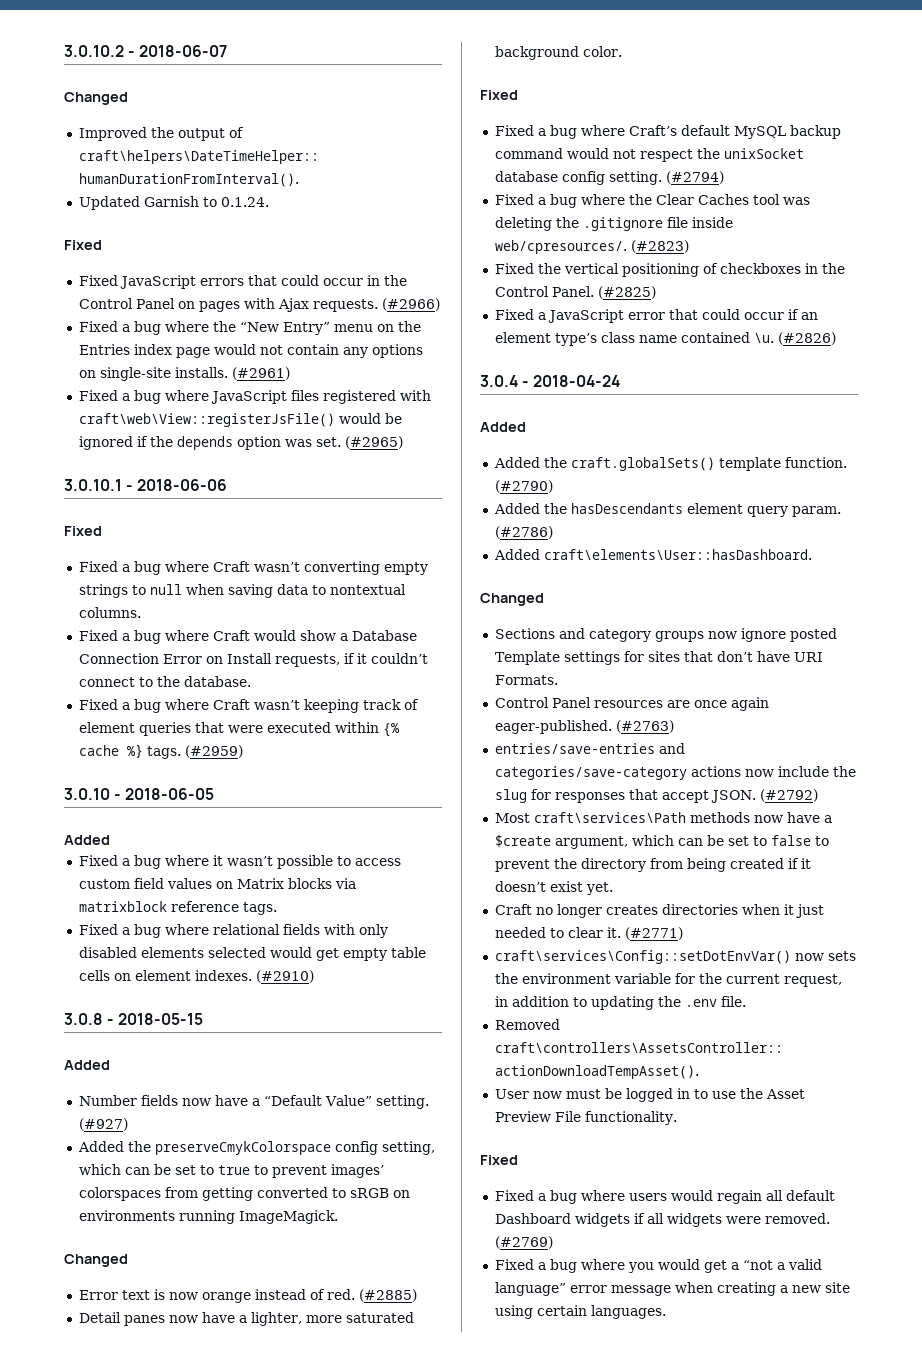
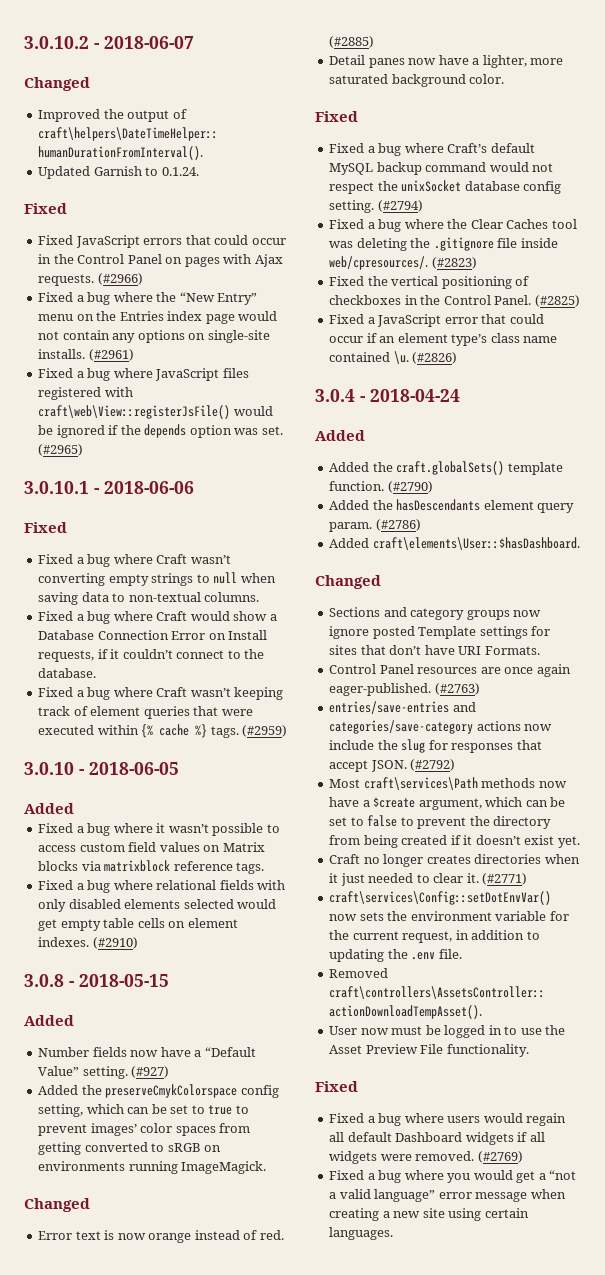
[329,584,406,595] nontextual -> [128,592,201,602] non-textual
[78,1187,161,1201] colorspaces -> [140,1123,216,1136] color spaces
[543,549,812,560] craft\elements\User::hasDashboard. -> [372,537,580,550] craft\elements\User::$hasDashboard.

